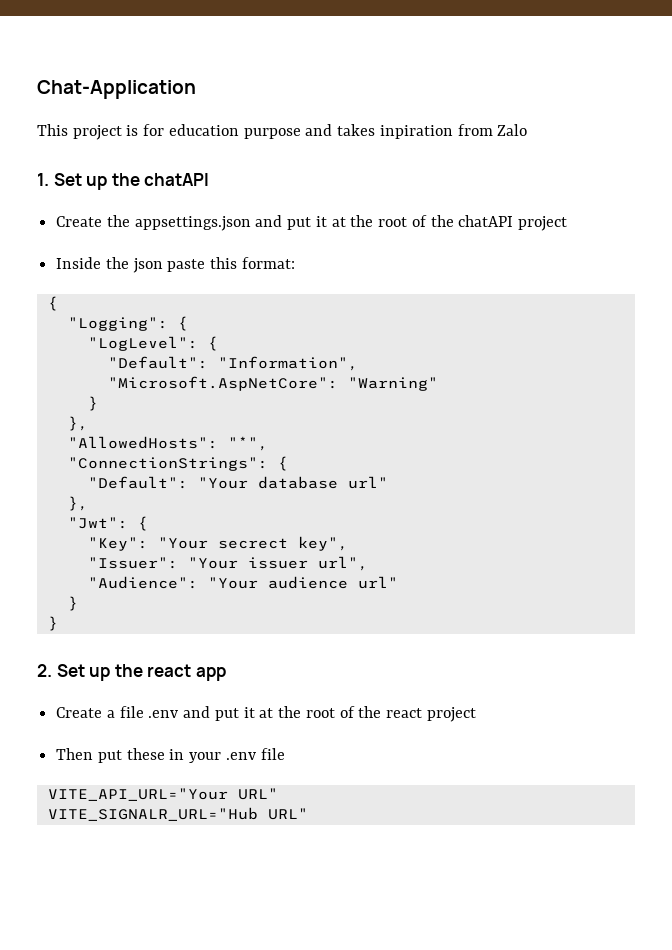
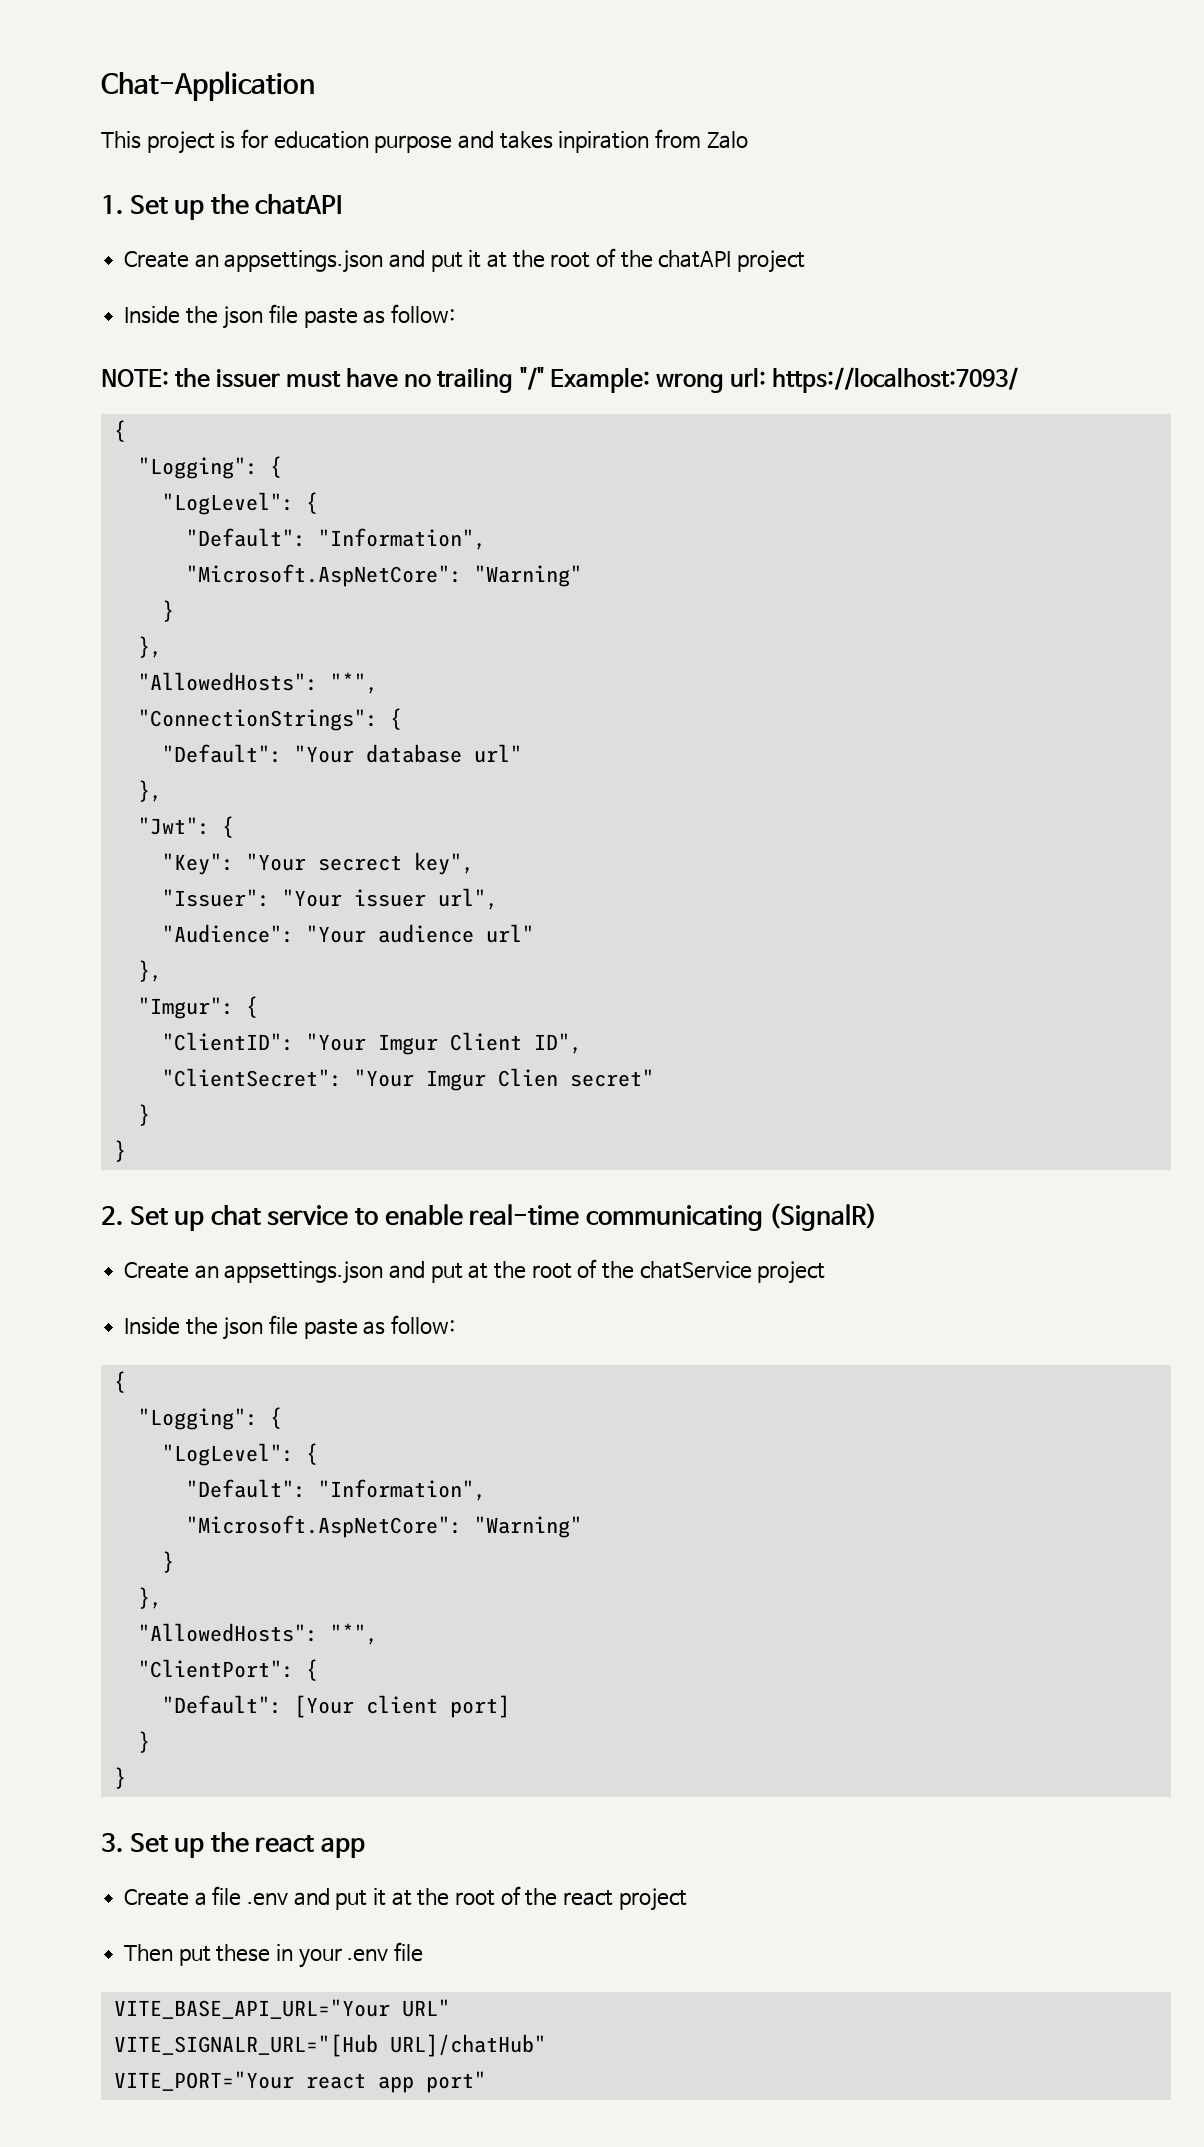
[106,215,130,227] the -> [194,254,219,268] an
[167,257,295,272] paste this format: -> [269,304,456,328] [101,367,1018,393] file paste as follow: // NOTE: the issuer must have no trailing "/" Example: wrong url: https://localhost:7093/
(398, 582) none -> [137,960,162,982] [137,996,258,1019] [161,1032,582,1055] [161,1068,654,1091] // }, // "Imgur": { // "ClientID": "Your Imgur Client ID", // "ClientSecret": "Your Imgur Clien secret"
(111, 674) none -> [210,1203,878,1231] [124,1259,826,1284] [124,1315,456,1340] [113,1371,126,1393] [137,1407,282,1430] [161,1443,318,1466] [185,1479,486,1501] [185,1515,582,1538] [161,1551,174,1573] [137,1587,162,1609] [137,1623,378,1645] [137,1659,318,1681] [161,1695,510,1718] [137,1731,150,1753] [113,1767,126,1789] [101,1833,205,1858] chat service to enable real-time communicating (SignalR) // Create an appsettings.json and put at the root of the chatService project // Inside the json file paste as follow: // { // "Logging": { // "LogLevel": { // "Default": "Information", // "Microsoft.AspNetCore": "Warning" // } // }, // "AllowedHosts": "*", // "ClientPort": { // "Default": [Your client port] // } // } // 3. Set up
[47,788,228,801] VITE_API_URL="Your -> [113,1999,390,2019] VITE_BASE_API_URL="Your
[47,807,308,821] VITE_SIGNALR_URL="Hub URL" -> [113,2034,546,2057] [113,2071,486,2093] VITE_SIGNALR_URL="[Hub URL]/chatHub" // VITE_PORT="Your react app port"

